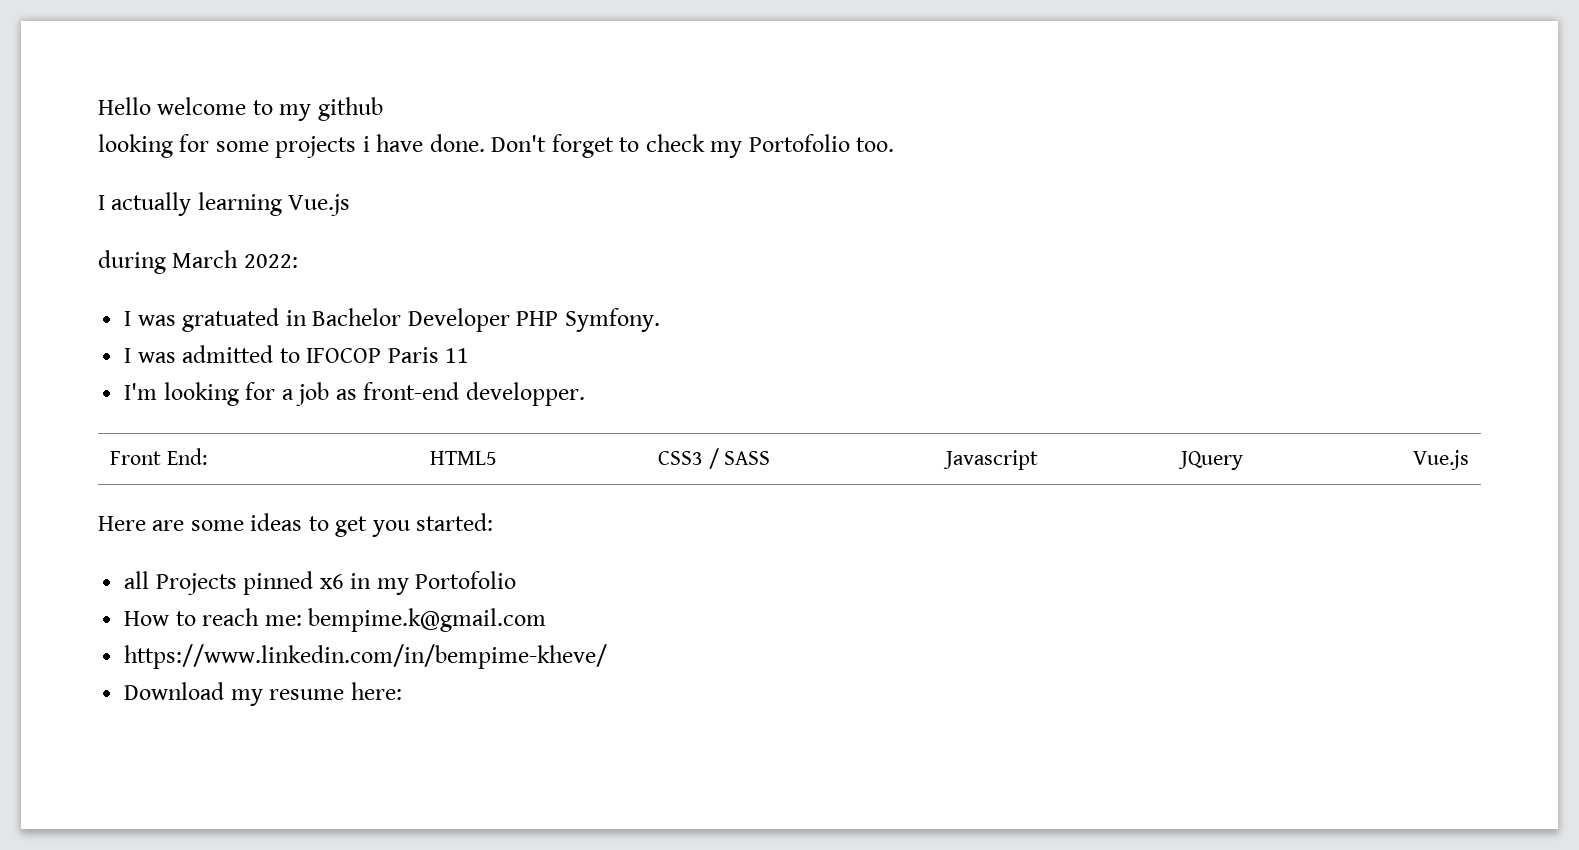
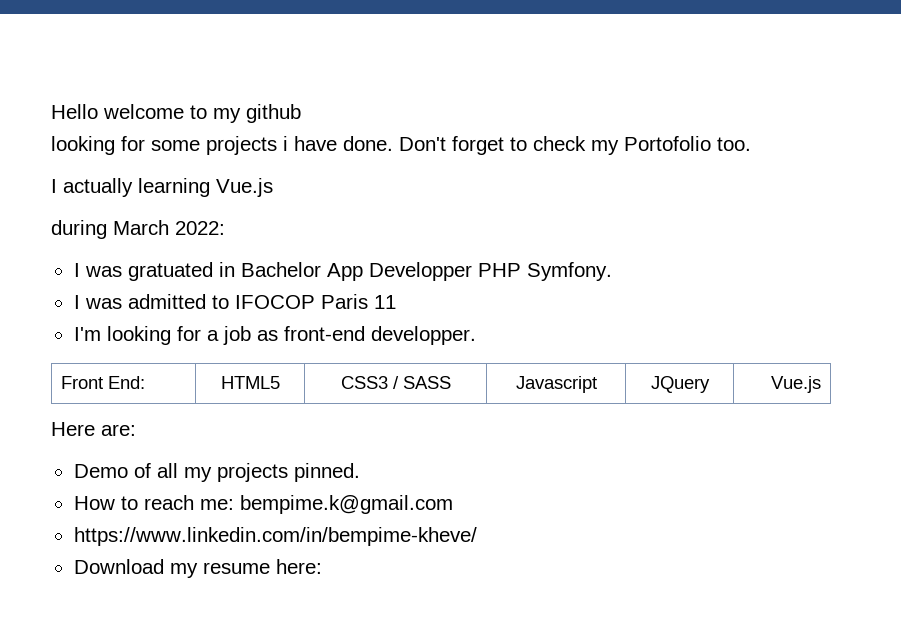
[407,308,510,332] Developer -> [326,262,472,281] App Developper
[152,513,494,537] [124,571,517,595] are some ideas to get you started: // all Projects pinned x6 in my Portofolio -> [101,424,136,436] [73,463,360,482] are: // Demo of all my projects pinned.

